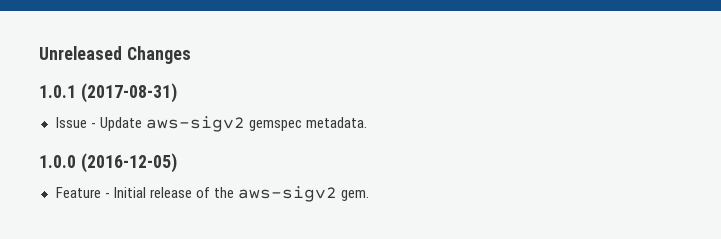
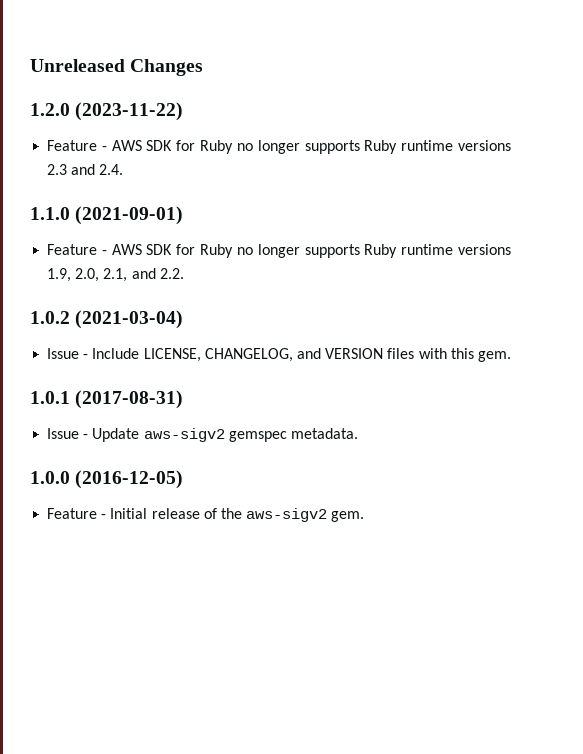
(191, 55) none -> [30,102,184,121] [47,140,511,154] [47,164,124,175] [30,206,184,225] [47,244,511,258] [47,268,184,282] [30,310,184,329] [47,348,511,362] // 1.2.0 (2023-11-22) // Feature - AWS SDK for Ruby no longer supports Ruby runtime versions 2.3 and 2.4. // 1.1.0 (2021-09-01) // Feature - AWS SDK for Ruby no longer supports Ruby runtime versions 1.9, 2.0, 2.1, and 2.2. // 1.0.2 (2021-03-04) // Issue - Include LICENSE, CHANGELOG, and VERSION files with this gem.

